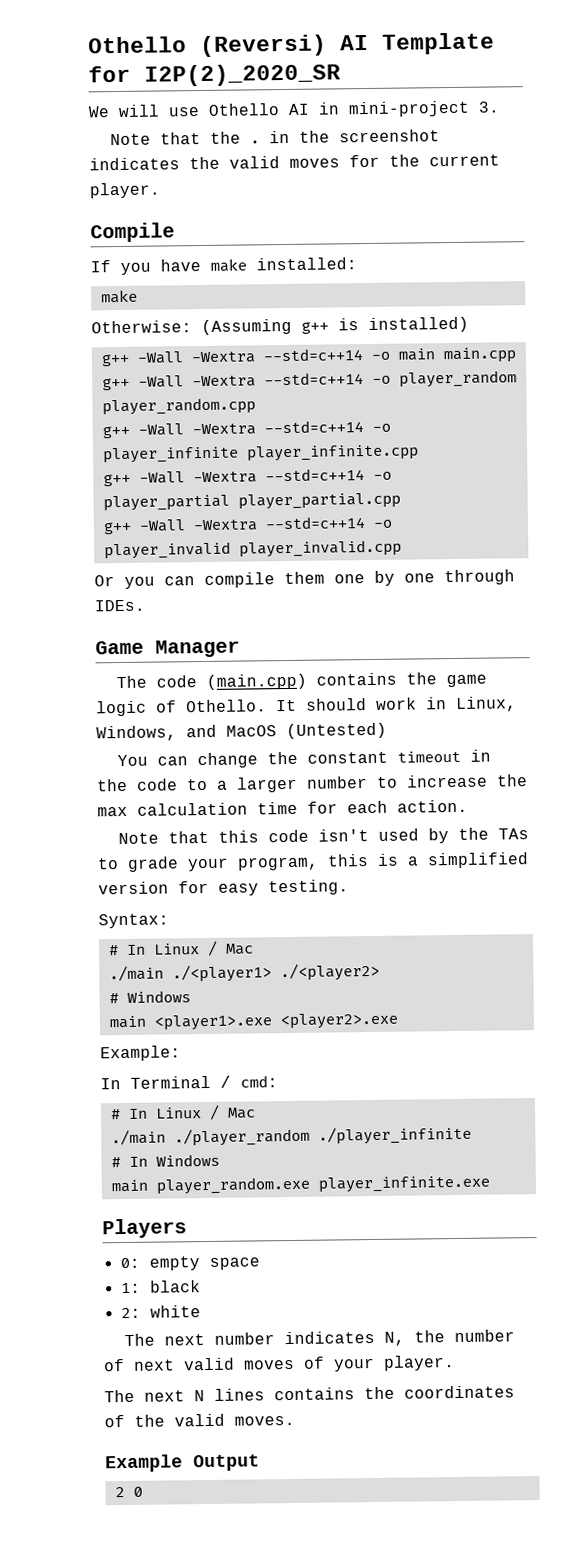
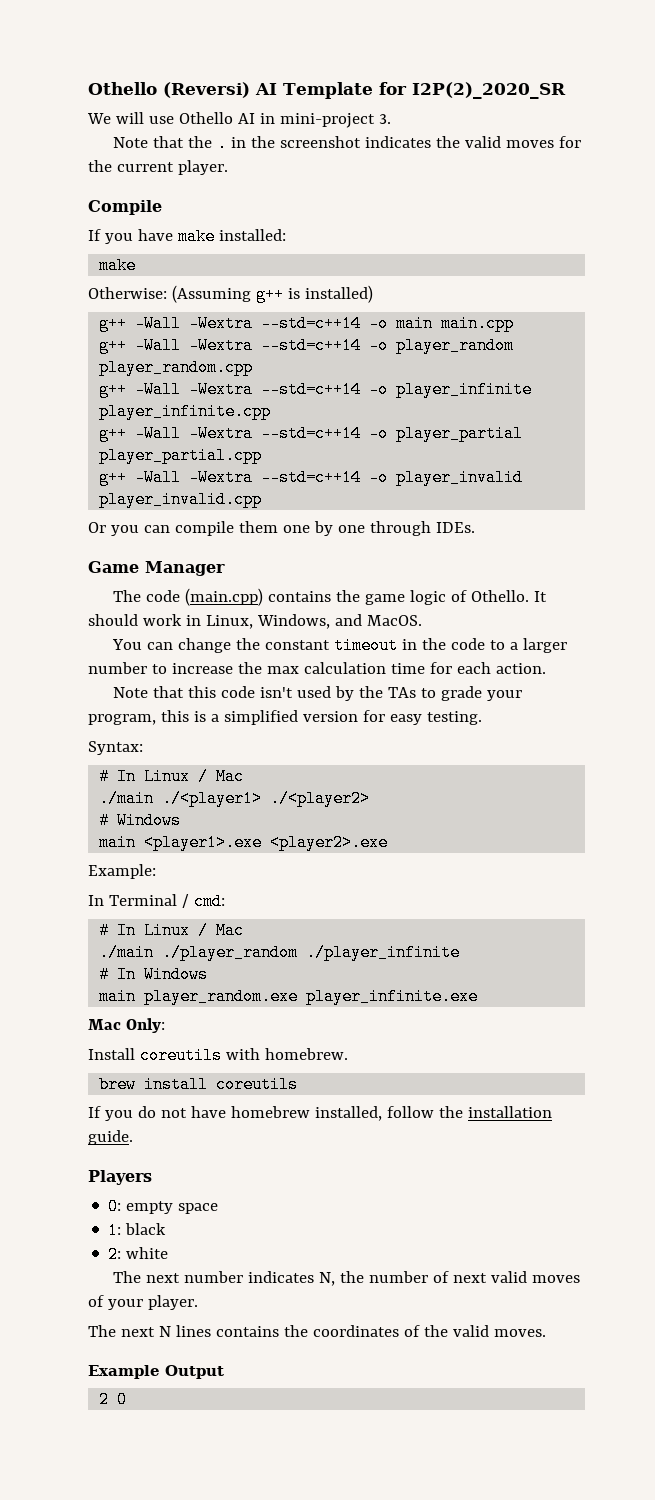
[226,722,387,740] MacOS (Untested) -> [366,615,422,626] MacOS.
(490, 1184) none -> [88,1018,165,1033] [88,1047,348,1064] [99,1076,299,1093] [88,1106,552,1121] [88,1130,133,1145] // Mac Only: // Install coreutils with homebrew. // brew install coreutils // If you do not have homebrew installed, follow the installation guide.

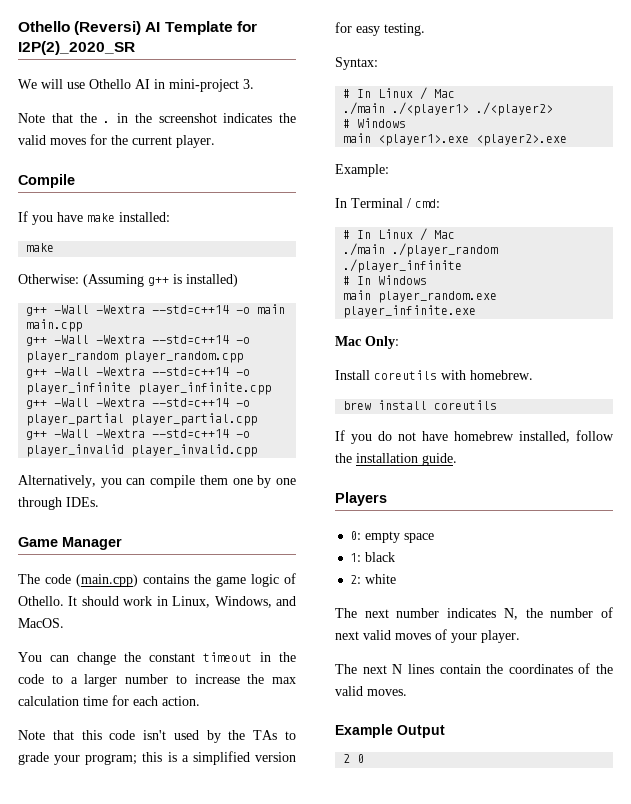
[88,522,106,533] Or -> [18,475,96,488] Alternatively,
[88,714,156,725] program, -> [85,754,138,765] program;
[215,1326,279,1337] contains -> [439,664,481,674] contain

